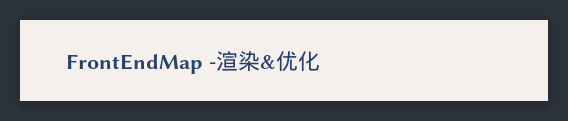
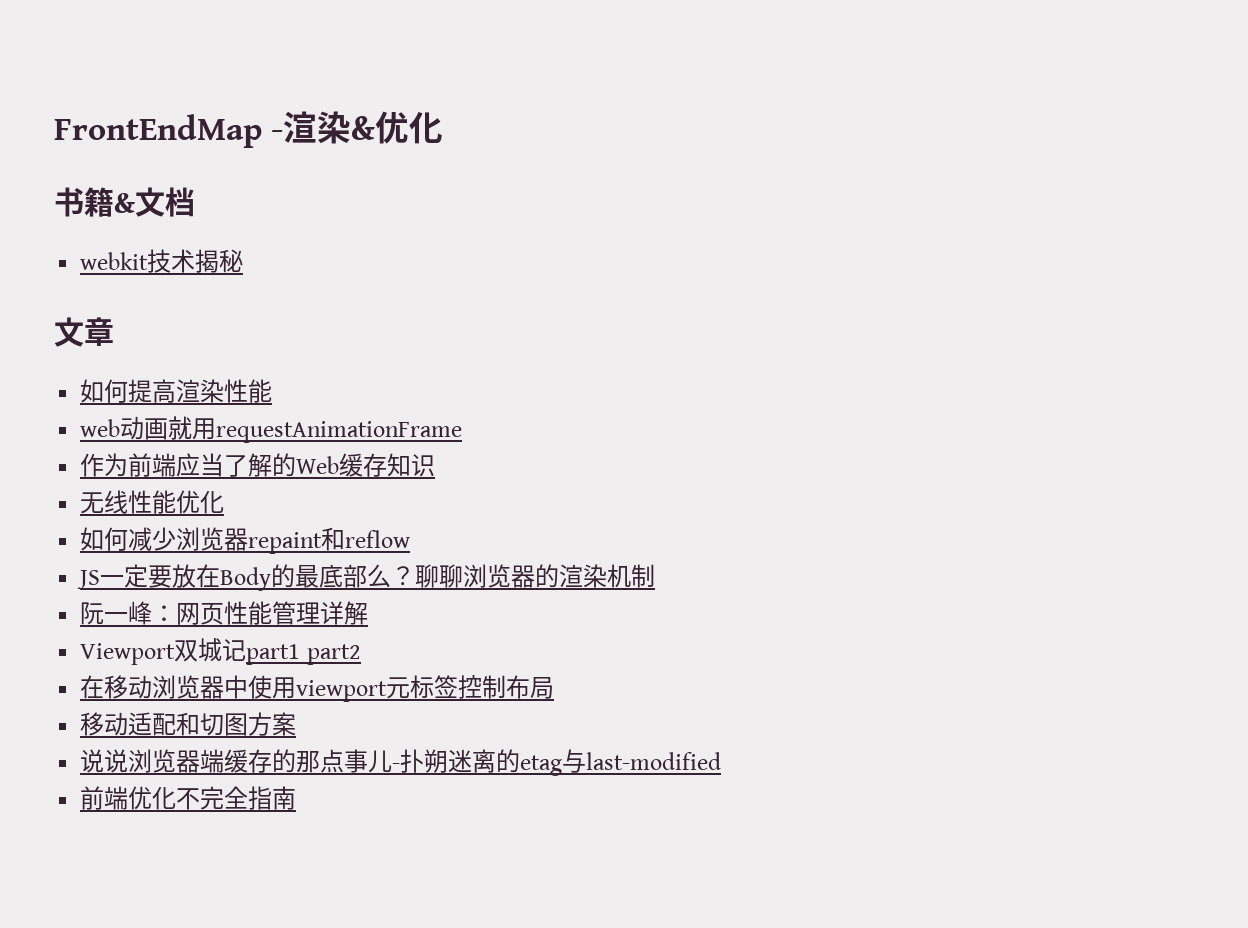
(320, 61) none -> [54,187,195,217] [80,249,244,273] [54,317,114,347] [80,379,273,403] [80,416,463,443] [80,453,436,477] [80,490,225,514] [80,527,411,554] [77,564,656,591] [80,601,369,625] [80,638,361,665] [80,675,555,702] [80,712,297,736] [80,749,722,776] [80,786,297,810] // 书籍&文档 // webkit技术揭秘 // 文章 // 如何提高渲染性能 // web动画就用requestAnimationFrame // 作为前端应当了解的Web缓存知识 // 无线性能优化 // 如何减少浏览器repaint和reflow // JS一定要放在Body的最底部么？聊聊浏览器的渲染机制 // 阮一峰：网页性能管理详解 // Viewport双城记part1 part2 // 在移动浏览器中使用viewport元标签控制布局 // 移动适配和切图方案 // 说说浏览器端缓存的那点事儿-扑朔迷离的etag与last-modified // 前端优化不完全指南

